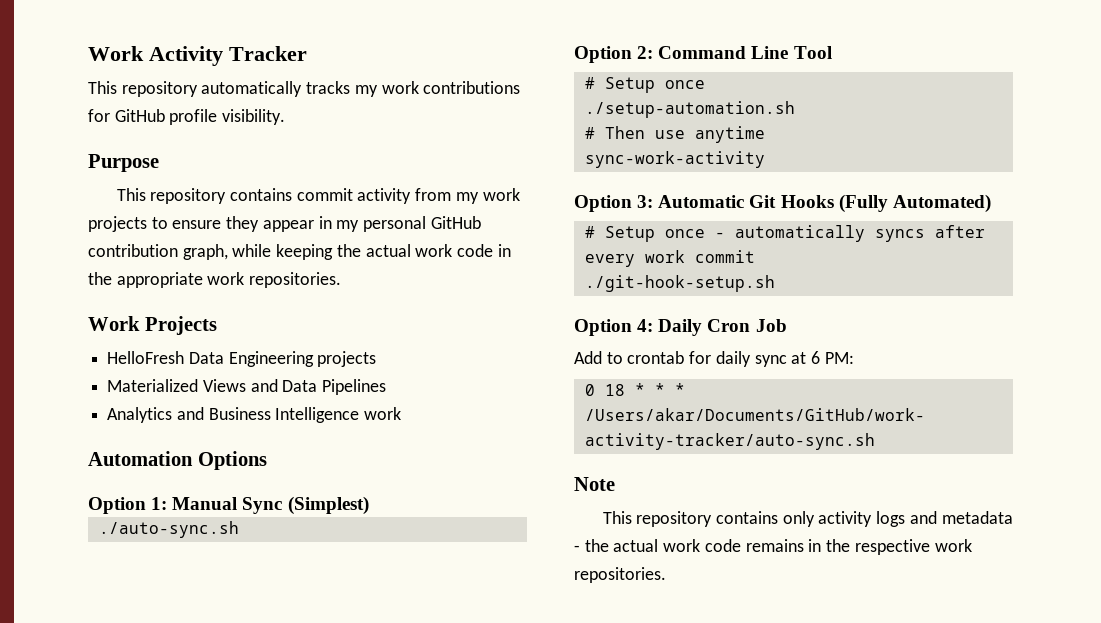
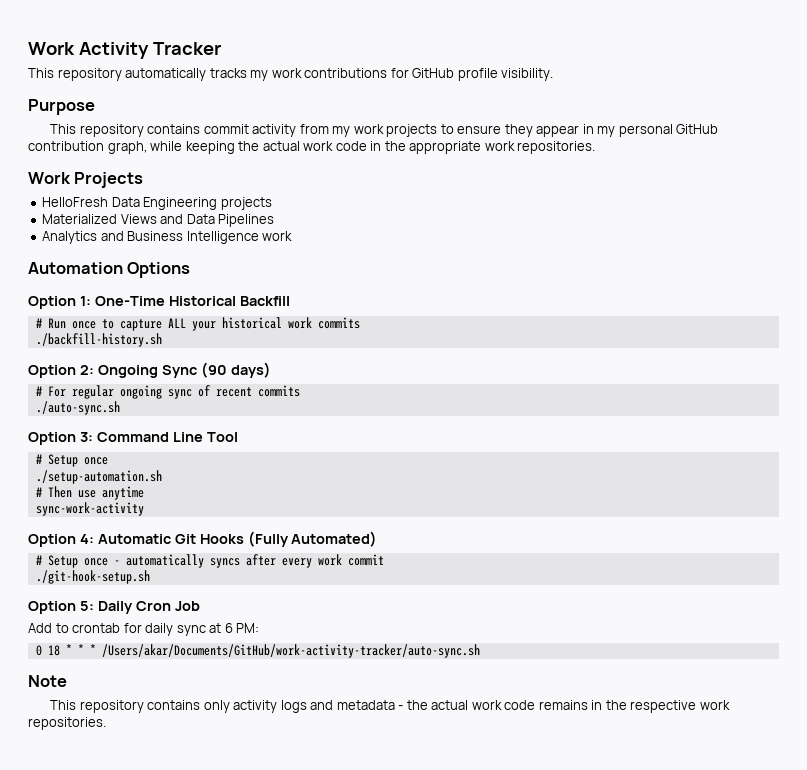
[172,496,369,515] Manual Sync (Simplest) -> [94,296,290,306] [35,317,360,331] [35,333,162,347] [28,362,271,378] [35,385,300,399] One-Time Historical Backfill // # Run once to capture ALL your historical work commits // ./backfill-history.sh // Option 2: Ongoing Sync (90 days) // # For regular ongoing sync of recent commits
[637,46,654,59] 2: -> [79,432,93,442] 3:
[637,195,654,208] 3: -> [79,534,94,544] 4:
[637,319,654,332] 4: -> [79,601,94,611] 5:

